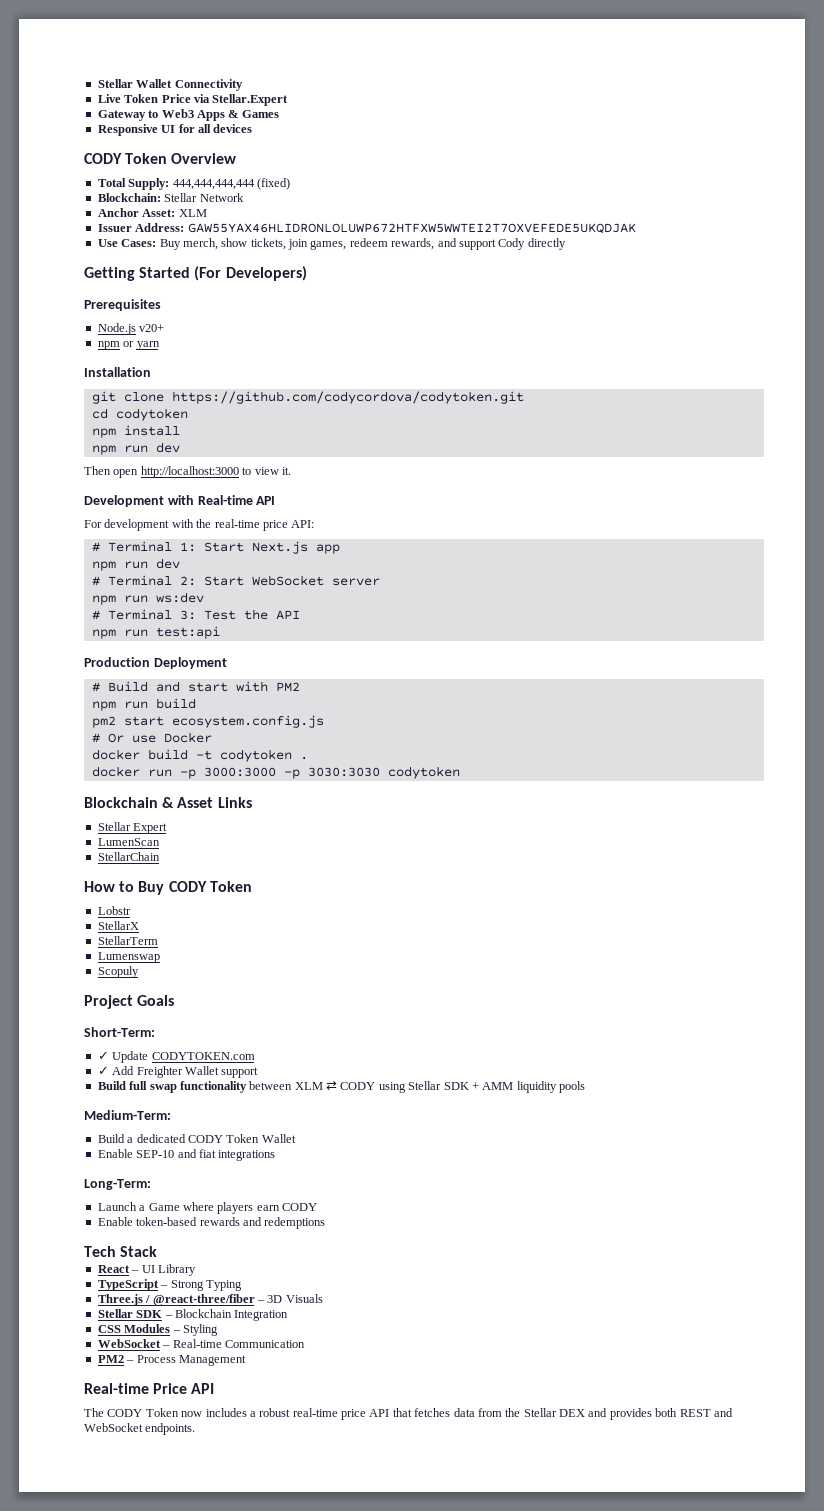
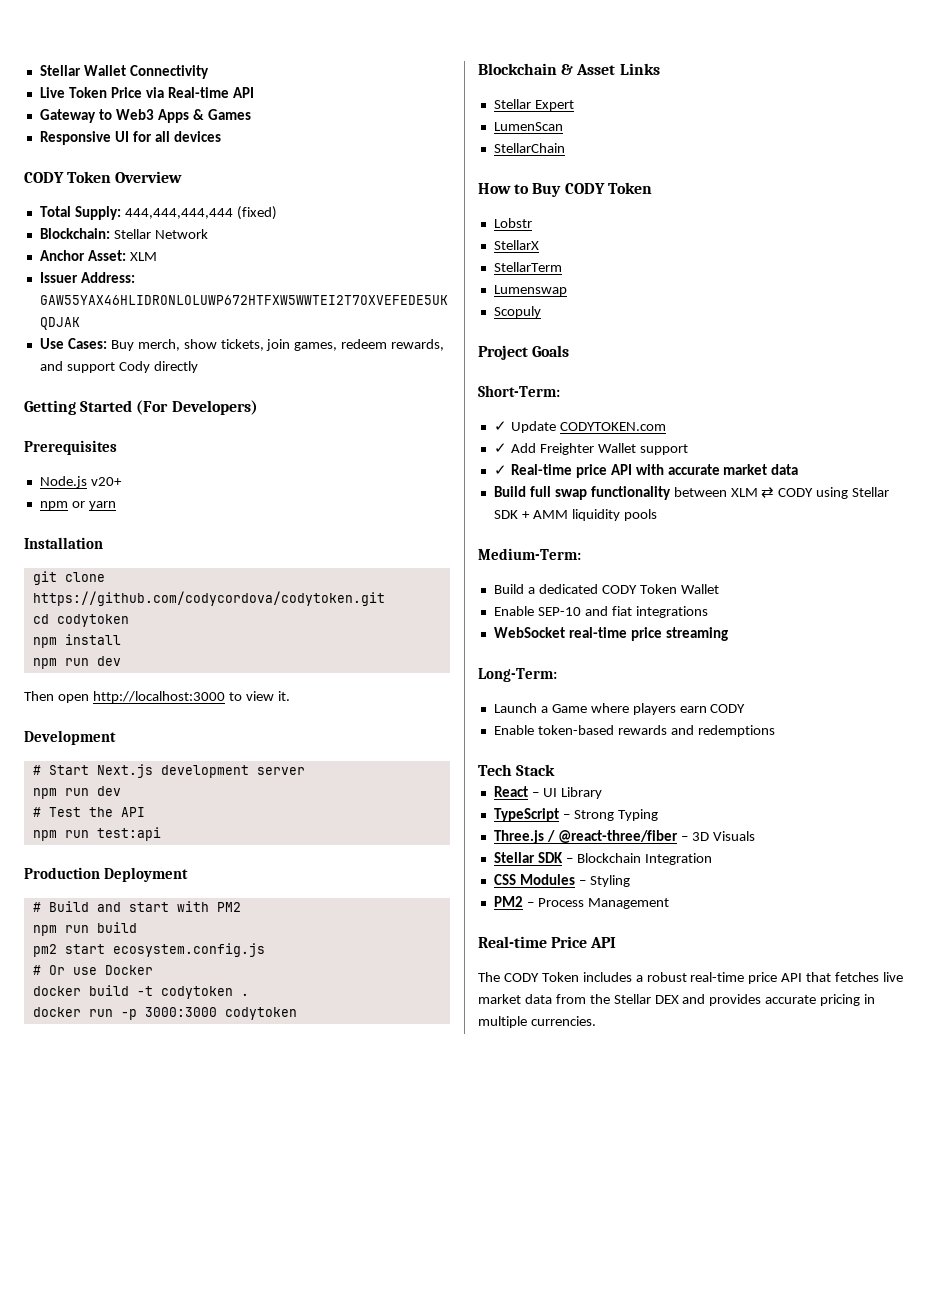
[212,94,289,106] Stellar.Expert -> [167,87,254,98] Real-time API
[167,495,276,505] [84,519,315,531] [91,541,340,554] [91,558,180,571] [91,575,380,586] [91,592,204,605] [91,609,196,620] with Real-time API // For development with the real-time price API: // # Terminal 1: Start Next.js app // npm run dev // # Terminal 2: Start WebSocket server // npm run ws:dev // # Terminal 3: -> [32,764,305,778] [32,786,121,799] [32,807,41,817] // # Start Next.js development server // npm run dev // #
[283,767,380,779] -p 3030:3030 -> (217, 1012) none
(259, 1072) none -> [493,464,799,478] // ✓ Real-time price API with accurate market data
(276, 1155) none -> [493,627,728,641] // WebSocket real-time price streaming
[97,1339,305,1348] // WebSocket – Real-time Communication -> (630, 881) none
[181,1411,203,1417] now -> (579, 977) none
(451, 1412) none -> [883,972,904,982] [478,994,521,1004] live market
[655,1408,733,1417] [84,1423,196,1435] both REST and WebSocket endpoints. -> [765,994,876,1006] [478,1016,596,1028] accurate pricing in multiple currencies.

